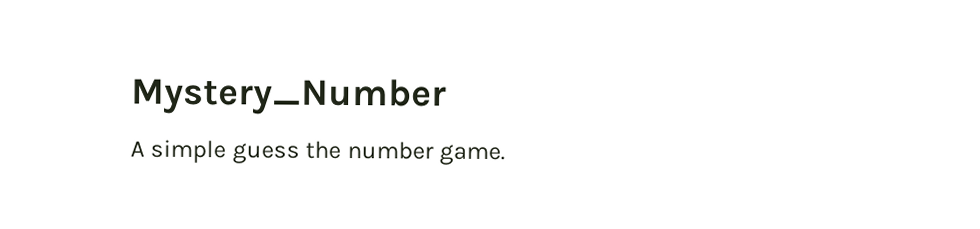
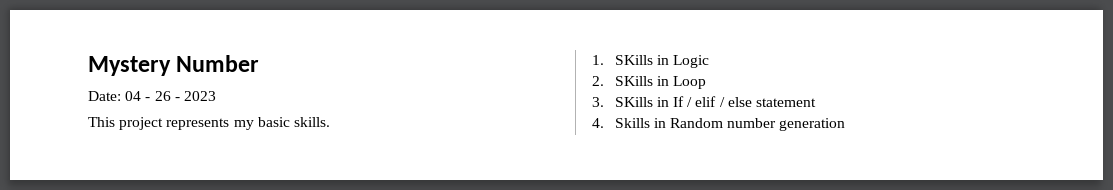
[130,77,447,116] [130,139,506,166] Mystery_Number // A simple guess the number game. -> [88,55,260,76] [88,91,216,101] [88,117,330,130] [592,55,710,68] [592,76,707,89] [592,96,816,107] [592,118,846,131] Mystery Number // Date: 04 - 26 - 2023 // This project represents my basic skills. // 1. SKills in Logic // 2. SKills in Loop // 3. SKills in If / elif / else statement // 4. Skills in Random number generation

